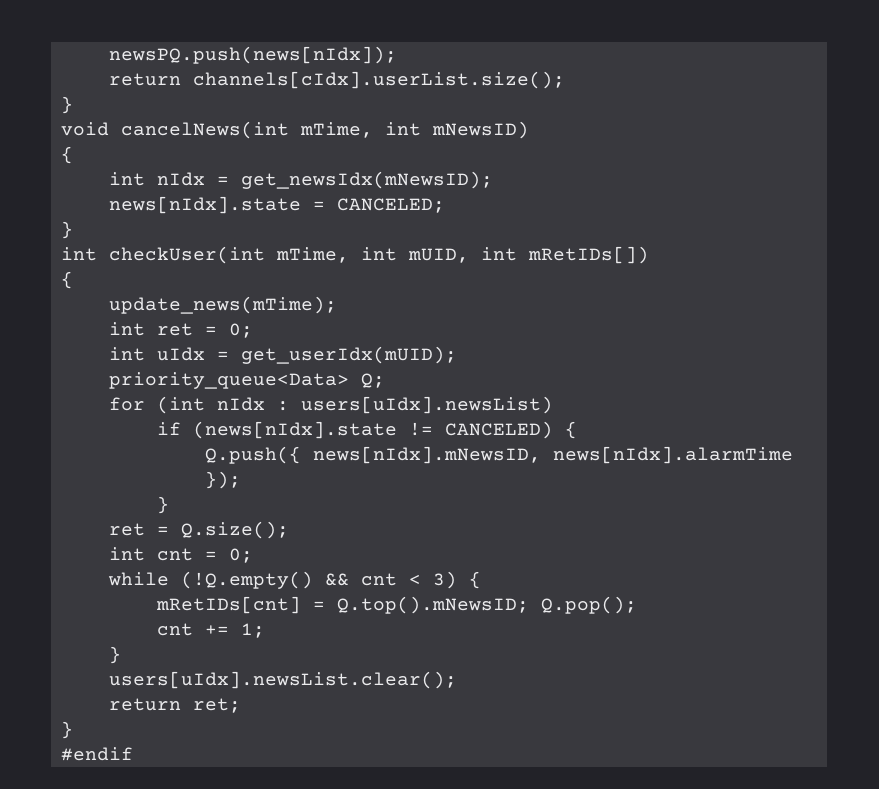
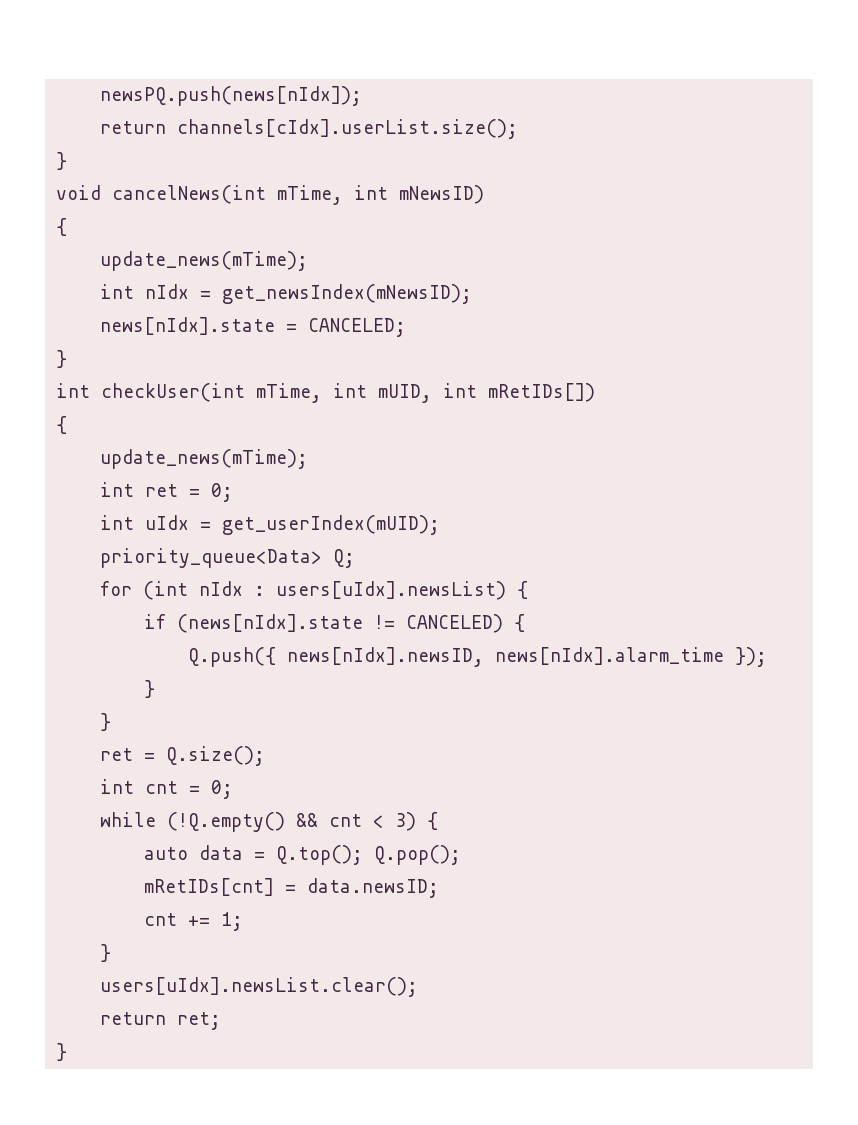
(73, 155) none -> [99,251,308,271] // update_news(mTime);
[240,171,493,189] get_newsIdx(mNewsID); -> [221,284,472,304] get_newsIndex(mNewsID);
[240,346,457,364] get_userIdx(mUID); -> [221,515,440,535] get_userIndex(mUID);
(553, 405) none -> [516,581,528,599] {
[312,446,793,464] news[nIdx].mNewsID, news[nIdx].alarmTime -> [286,647,724,667] news[nIdx].newsID, news[nIdx].alarm_time
(169, 505) none -> [99,713,111,731] // }
(481, 580) none -> [143,845,461,865] // auto data = Q.top(); Q.pop();
[336,596,637,614] Q.top().mNewsID; Q.pop(); -> [306,878,439,898] data.newsID;
[60,747,133,761] // #endif -> (67, 1052) none

